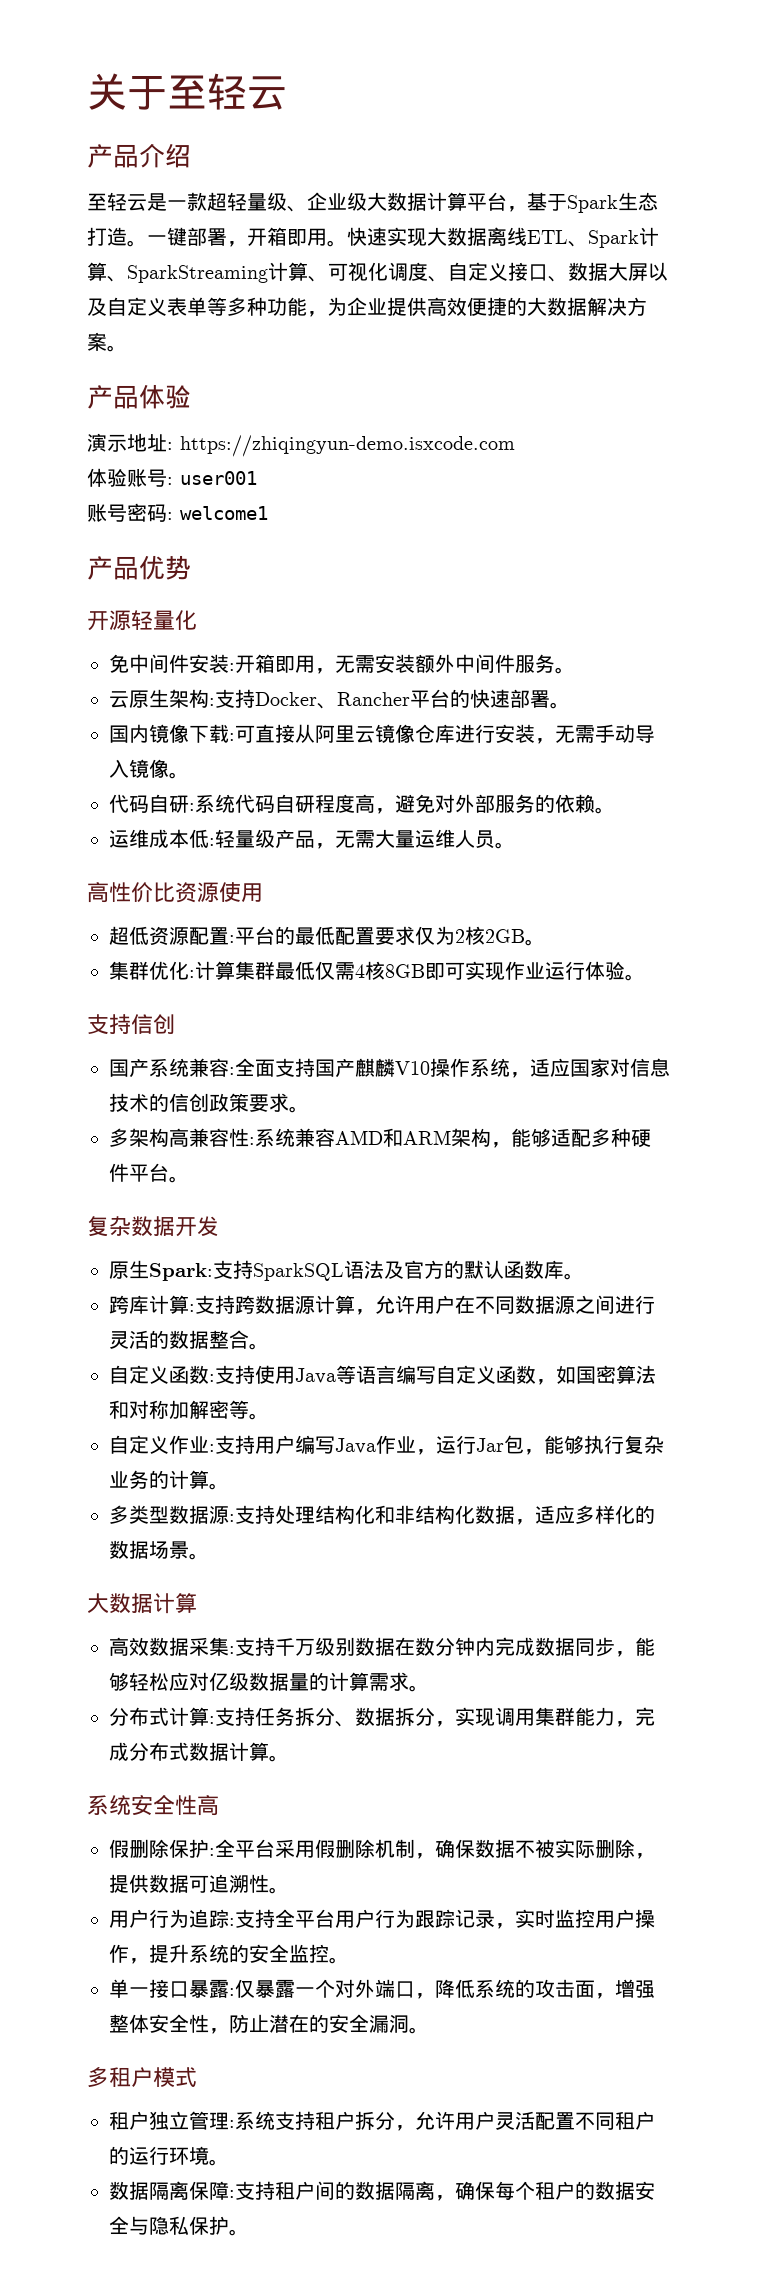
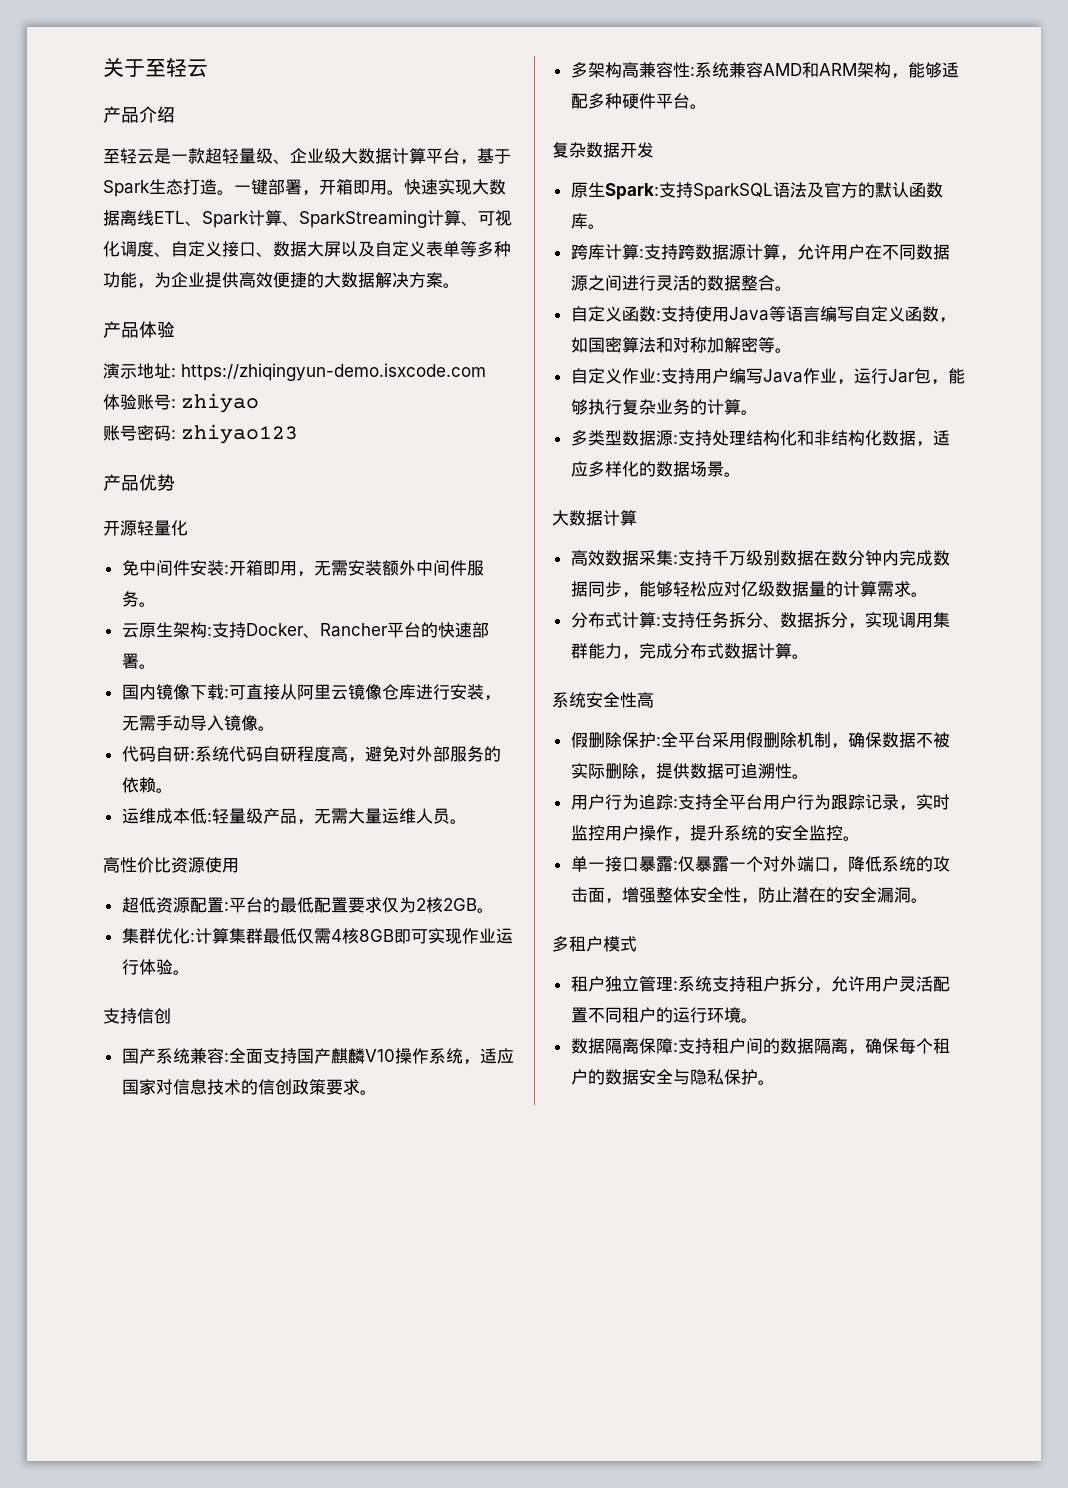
[180,471,257,485] user001 -> [181,393,259,413] zhiyao
[180,506,268,520] welcome1 -> [181,424,298,444] zhiyao123

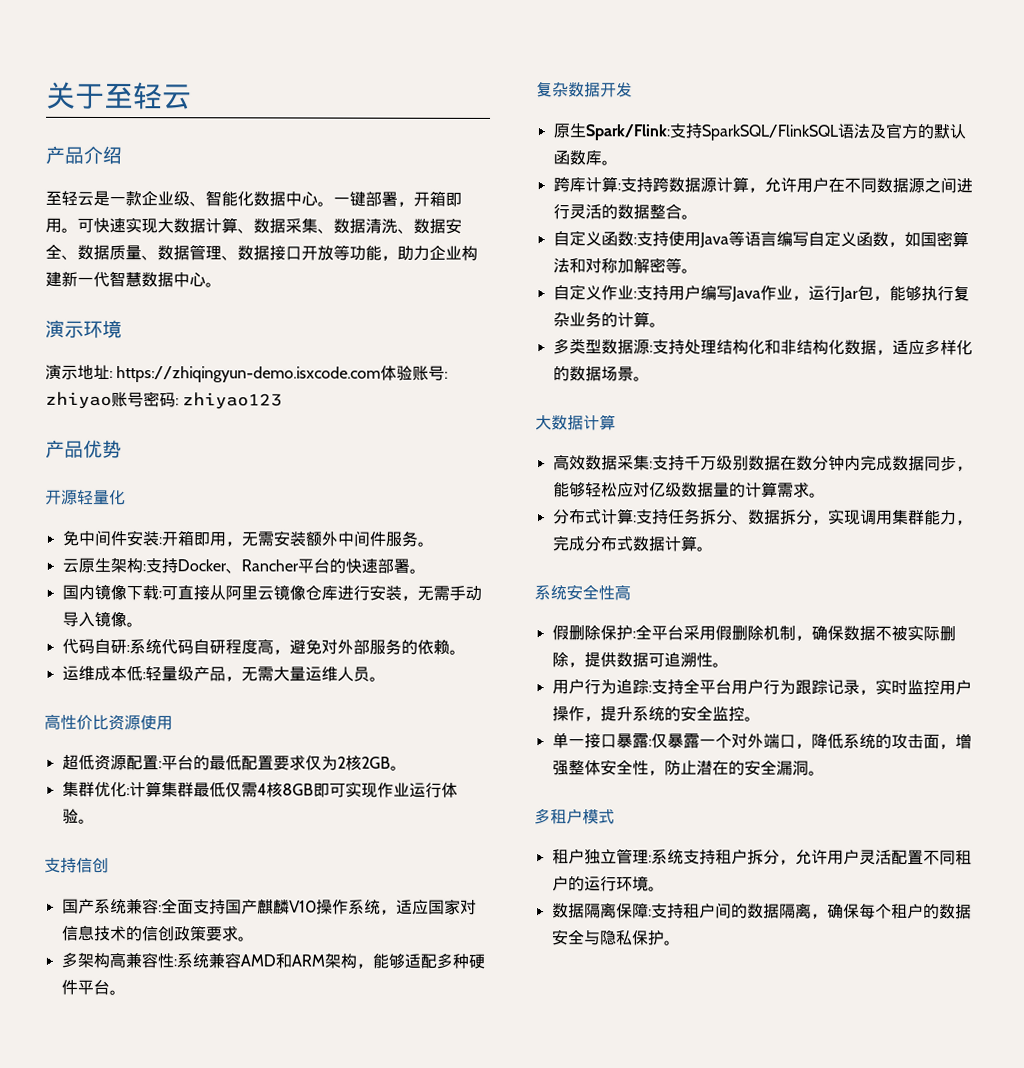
[205,148,511,165] [103,179,217,197] 超轻量级、企业级大数据计算平台，基于Spark生态打造 -> [141,190,318,207] 企业级、智能化数据中心
(404, 192) none -> [77,217,94,233] 可
[120,210,512,228] [103,241,511,257] [103,272,460,289] [103,321,175,338] 离线ETL、Spark计算、SparkStreaming计算、可视化调度、自定义接口、数据大屏以及自定义表单等多种功能，为企业提供高效便捷的大数据解决方案。 // 产品体验 -> [205,217,462,234] [45,243,478,261] [45,270,222,288] [45,319,122,339] 计算、数据采集、数据清洗、数据安全、数据质量、数据管理、数据接口开放等功能，助力企业构建新一代智慧数据中心。 // 演示环境
(486, 372) // -> (382, 374) none
(259, 403) // -> (112, 400) none
[604,182,773,200] Spark:支持SparkSQL -> [584,123,839,141] Spark/Flink:支持SparkSQL/FlinkSQL

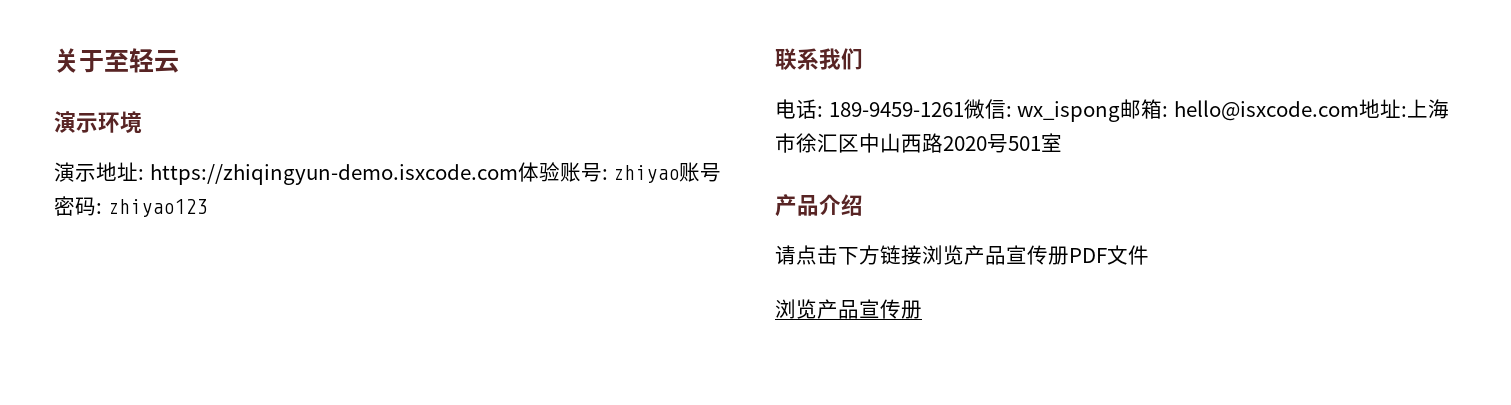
[45,145,122,165] [45,190,462,207] [45,217,462,234] [45,243,478,261] [45,270,222,288] // 产品介绍 // 至轻云是一款企业级、智能化数据中心。一键部署，开箱即用。可快速实现大数据计算、数据采集、数据清洗、数据安全、数据质量、数据管理、数据接口开放等功能，助力企业构建新一代智慧数据中心。 -> (179, 61) none
[45,439,122,459] [45,489,126,506] [61,529,434,547] [61,557,426,574] [61,583,482,601] [61,610,143,628] [61,638,466,655] [61,665,386,682] [44,713,173,731] [61,754,407,771] [61,781,458,798] [61,808,95,824] [44,857,109,874] [61,898,477,915] [61,924,255,942] [60,951,485,969] [60,979,126,996] [536,82,633,98] [552,122,967,141] [552,150,618,166] [552,176,973,194] [552,203,698,220] [552,230,969,248] [552,257,698,274] [552,284,970,302] [552,311,666,328] [552,338,973,356] [552,366,650,382] [535,414,616,431] [552,454,973,472] [552,481,826,498] [552,508,973,526] [551,535,713,552] [534,584,631,601] [551,624,956,642] [551,652,729,668] [551,678,972,696] [551,705,761,722] [551,732,972,750] [551,759,825,776] [534,808,615,825] [551,848,972,866] [551,875,665,892] [551,902,972,920] [550,929,681,946] 产品优势 // 开源轻量化 // 免中间件安装:开箱即用，无需安装额外中间件服务。 // 云原生架构:支持Docker、Rancher平台的快速部署。 // 国内镜像下载:可直接从阿里云镜像仓库进行安装，无需手动导入镜像。 // 代码自研:系统代码自研程度高，避免对外部服务的依赖。 // 运维成本低:轻量级产品，无需大量运维人员。 // 高性价比资源使用 // 超低资源配置:平台的最低配置要求仅为2核2GB。 // 集群优化:计算集群最低仅需4核8GB即可实现作业运行体验。 // 支持信创 // 国产系统兼容:全面支持国产麒麟V10操作系统，适应国家对信息技术的信创政策要求。 // 多架构高兼容性:系统兼容AMD和ARM架构，能够适配多种硬件平台。 // 复杂数据开发 // 原生Spark/Flink:支持SparkSQL/FlinkSQL语法及官方的默认函数库。 // 跨库计算:支持跨数据源计算，允许用户在不同数据源之间进行灵活的数据整合。 // 自定义函数:支持使用Java等语言编写自定义函数，如国密算法和对称加解密等。 // 自定义作业:支持用户编写Java作业，运行Jar包，能够执行复杂业务的计算。 // 多类型数据源:支持处理结构化和非结构化数据，适应多样化的数据场景。 // 大数据计算 // 高效数据采集:支持千万级别数据在数分钟内完成数据同步，能够轻松应对亿级数据量的计算需求。 // 分布式计算:支持任务拆分、数据拆分，实现调用集群能力，完成分布式数据计算。 // 系统安全性高 // 假删除保护:全平台采用假删除机制，确保数据不被实际删除，提供数据可追溯性。 // 用户行为追踪:支持全平台用户行为跟踪记录，实时监控用户操作，提升系统的安全监控。 // 单一接口暴露:仅暴露一个对外端口，降低系统的攻击面，增强整体安全性，防止潜在的安全漏洞。 // 多租户模式 // 租户独立管理:系统支持租户拆分，允许用户灵活配置不同租户的运行环境。 // 数据隔离保障:支持租户间的数据隔离，确保每个租户的数据安全与隐私保护。 -> [775,48,863,70] [775,99,1449,122] [775,133,1062,153] [775,194,863,217] [775,245,1149,265] [775,299,922,319] 联系我们 // 电话: 189-9459-1261微信: wx_ispong邮箱: hello@isxcode.com地址:上海市徐汇区中山西路2020号501室 // 产品介绍 // 请点击下方链接浏览产品宣传册PDF文件 // 浏览产品宣传册

